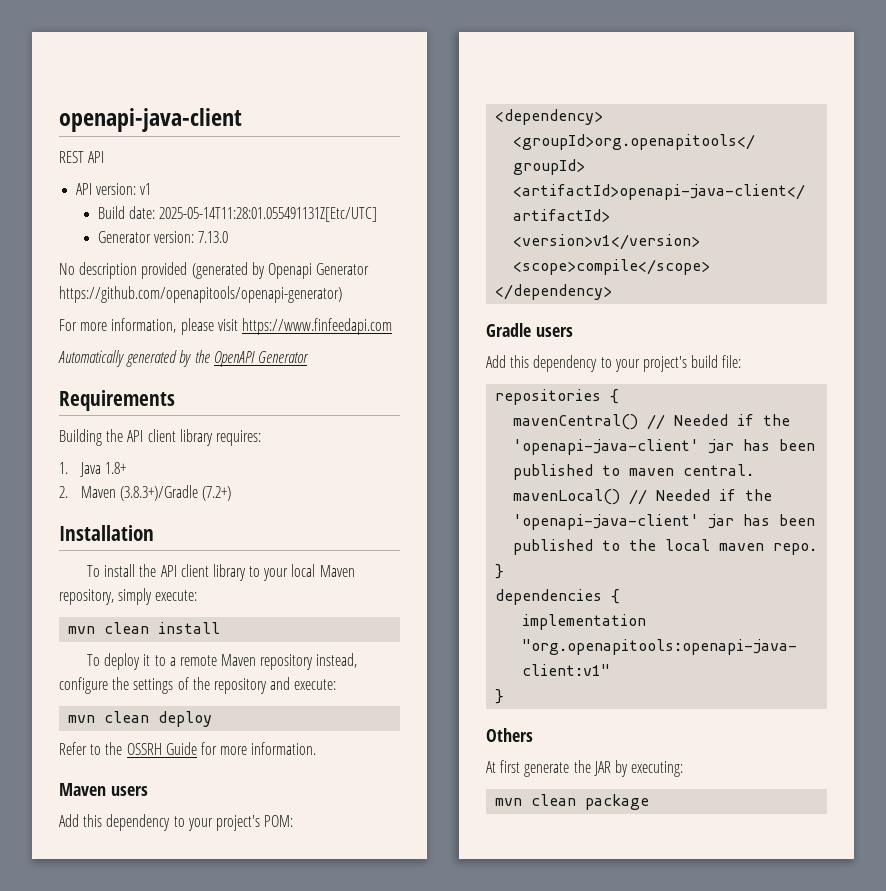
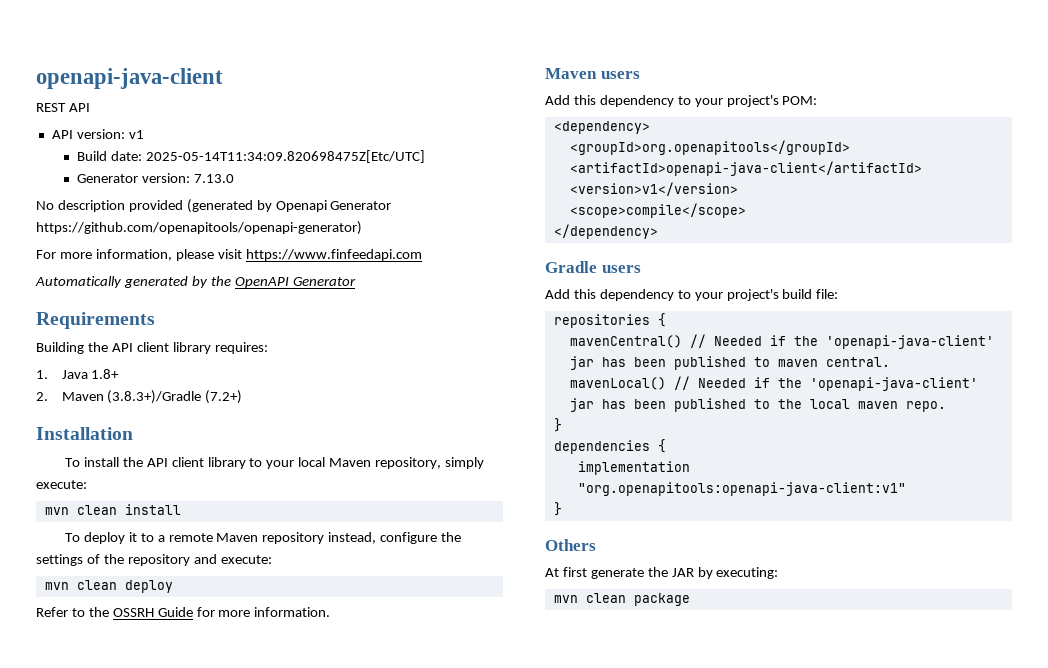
[159,207,378,222] 2025-05-14T11:28:01.055491131Z[Etc/UTC] -> [146,150,426,163] 2025-05-14T11:34:09.820698475Z[Etc/UTC]

